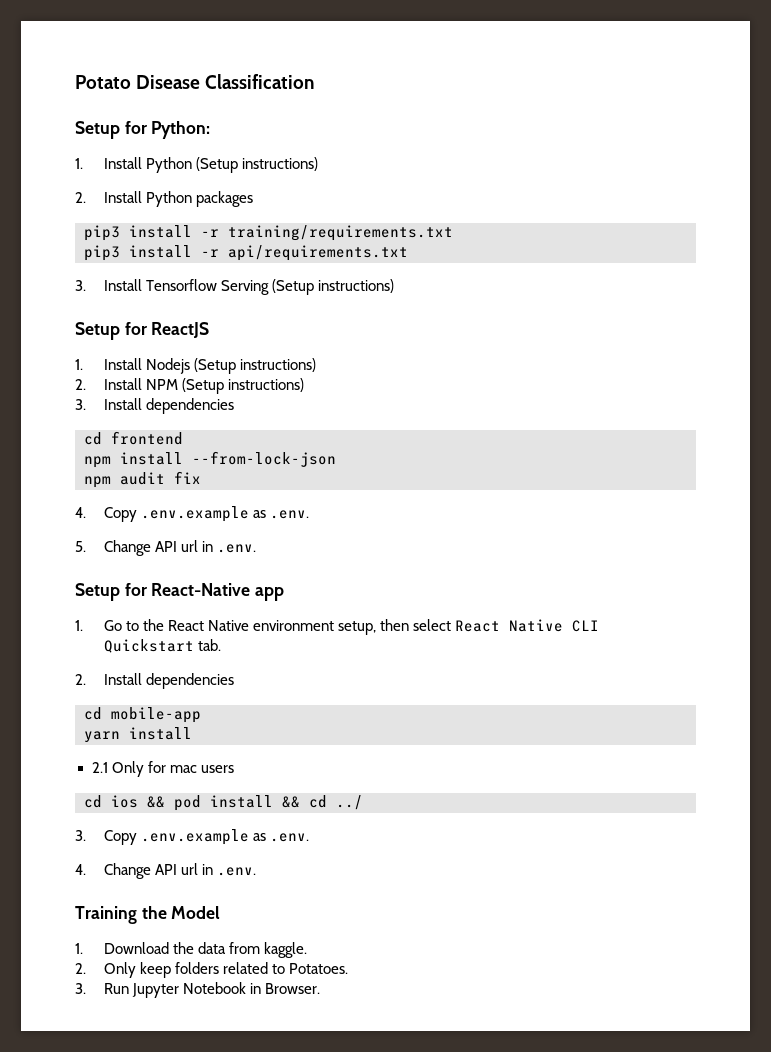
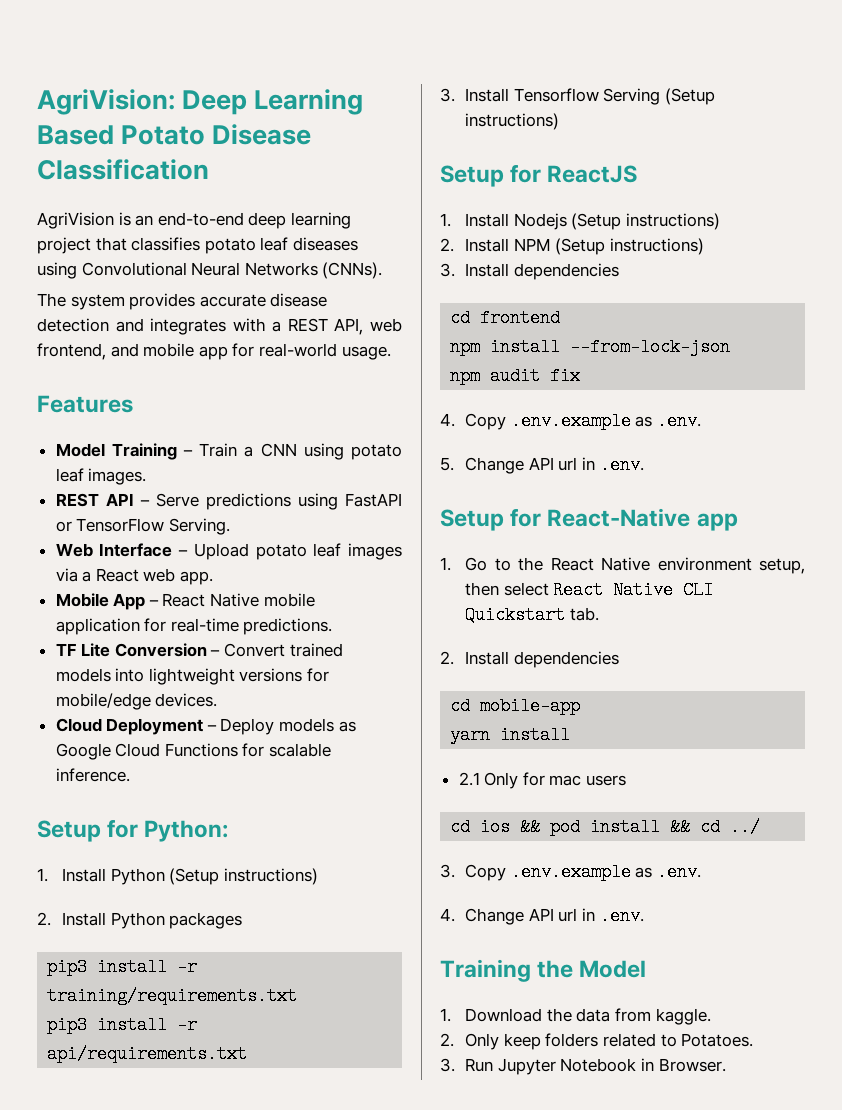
(75, 82) none -> [37,89,364,115] [37,125,114,145] AgriVision: Deep Learning Based
(315, 81) none -> [37,212,351,229] [37,237,358,254] [37,262,383,279] [37,293,328,310] [37,318,402,335] [37,343,391,360] [37,395,133,413] [55,443,403,460] [55,468,147,485] [55,493,402,510] [55,518,230,535] [55,543,402,560] [55,568,214,585] [55,593,315,610] [55,618,333,635] [55,643,343,657] [55,668,330,685] [55,693,218,710] [55,718,356,735] [55,743,332,760] [55,768,130,782] // AgriVision is an end-to-end deep learning project that classifies potato leaf diseases using Convolutional Neural Networks (CNNs). // The system provides accurate disease detection and integrates with a REST API, web frontend, and mobile app for real-world usage. // Features // Model Training – Train a CNN using potato leaf images. // REST API – Serve predictions using FastAPI or TensorFlow Serving. // Web Interface – Upload potato leaf images via a React web app. // Mobile App – React Native mobile application for real-time predictions. // TF Lite Conversion – Convert trained models into lightweight versions for mobile/edge devices. // Cloud Deployment – Deploy models as Google Cloud Functions for scalable inference.

